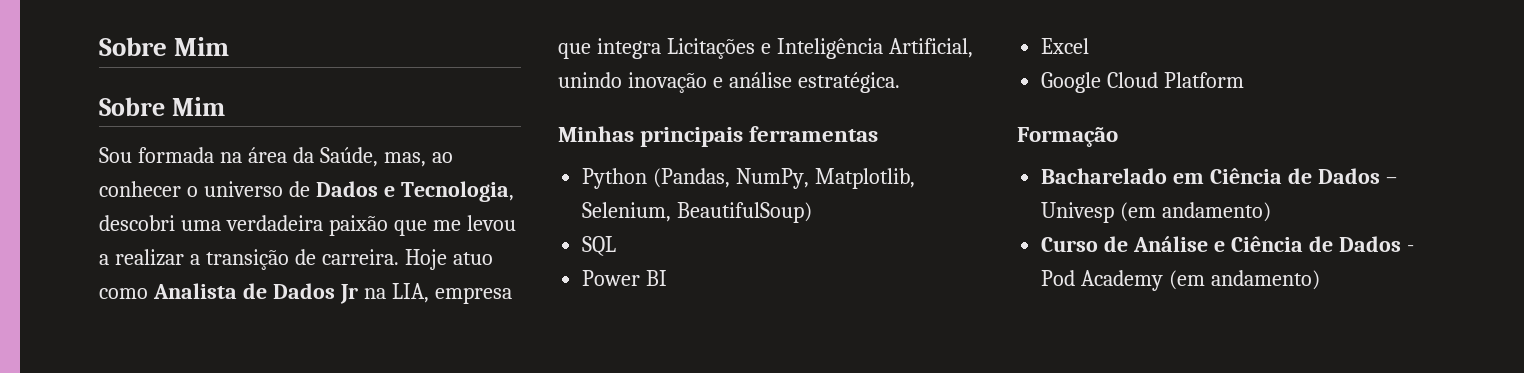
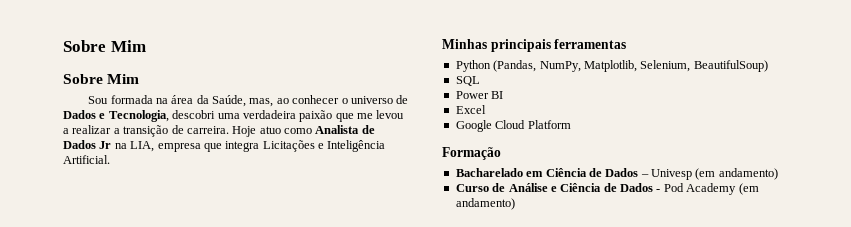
[888,38,973,58] [558,72,900,93] Artificial, unindo inovação e análise estratégica. -> [63,155,110,164] Artificial.

